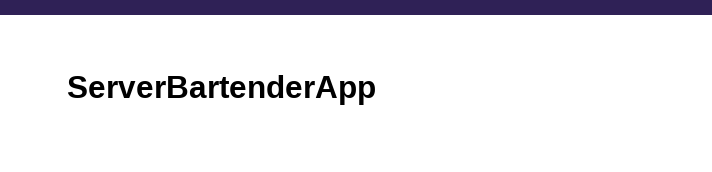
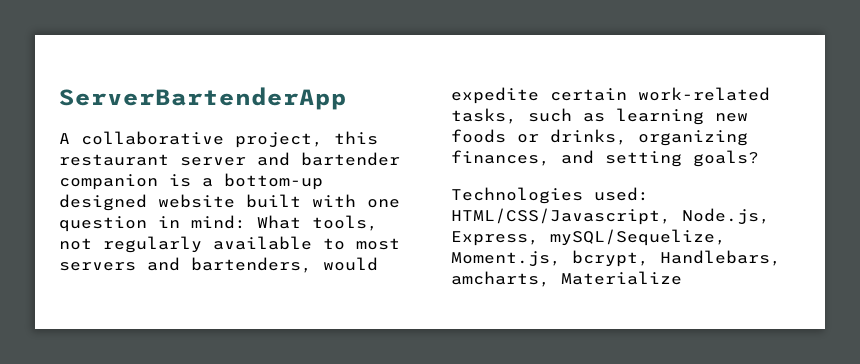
(376, 90) none -> [59,131,378,148] [59,152,400,166] [59,173,323,190] [59,194,400,211] [59,215,378,232] [59,236,400,253] [59,257,378,273] [451,87,770,104] [451,108,748,125] [451,129,748,146] [451,150,759,167] [451,187,649,204] [451,208,770,225] [451,229,726,246] [451,250,781,267] [451,271,682,287] // A collaborative project, this restaurant server and bartender companion is a bottom-up designed website built with one question in mind: What tools, not regularly available to most servers and bartenders, would expedite certain work-related tasks, such as learning new foods or drinks, organizing finances, and setting goals? // Technologies used: HTML/CSS/Javascript, Node.js, Express, mySQL/Sequelize, Moment.js, bcrypt, Handlebars, amcharts, Materialize

